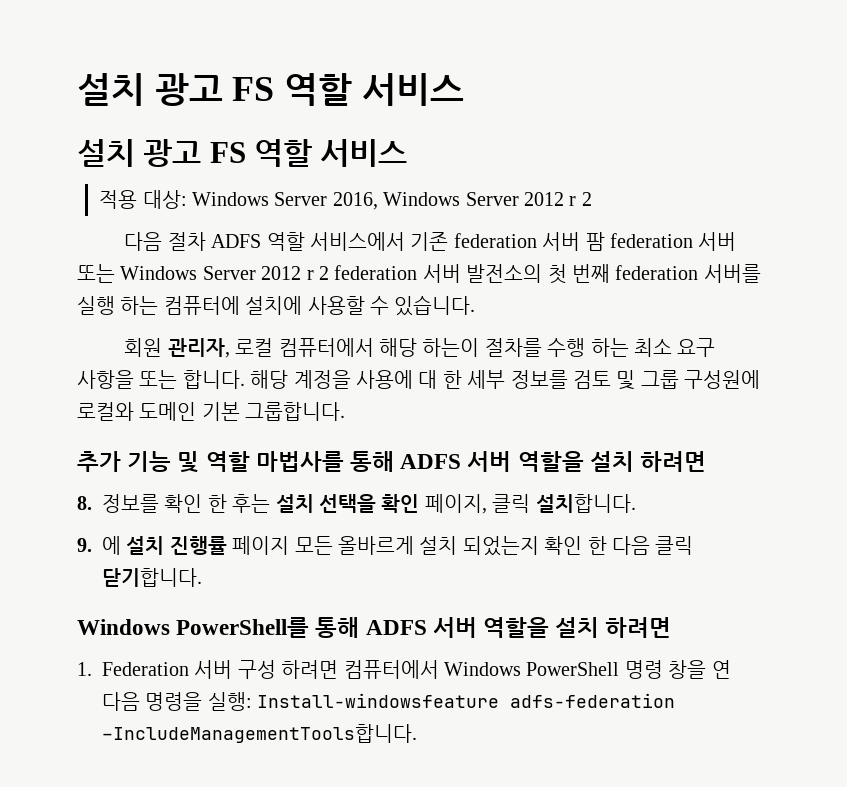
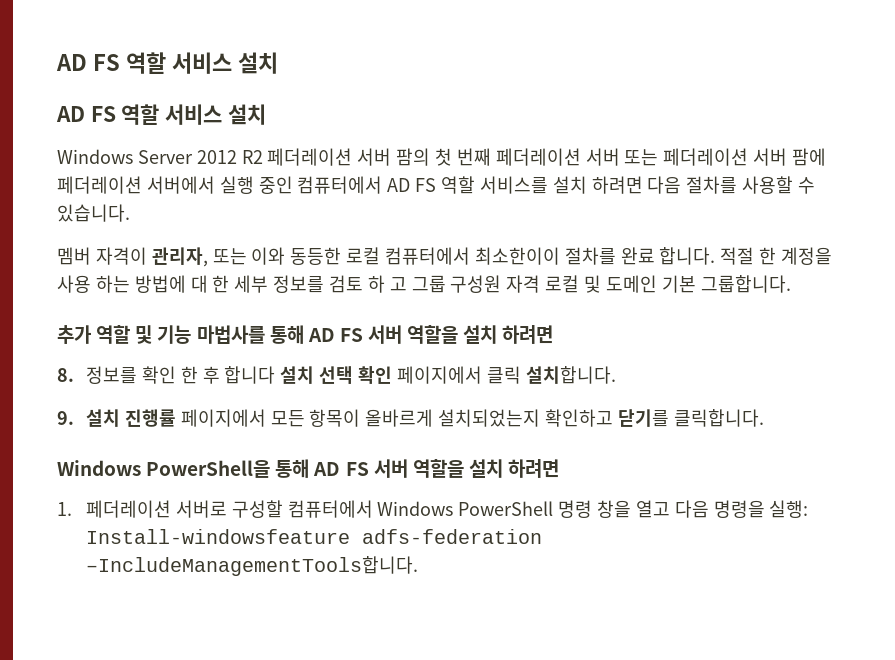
[77,73,464,106] [77,139,408,167] [99,190,592,210] [124,232,737,251] [77,264,761,284] [77,295,476,316] [124,338,716,358] [77,370,413,389] 설치 광고 FS 역할 서비스 // 설치 광고 FS 역할 서비스 // 적용 대상: Windows Server 2016, Windows Server 2012 r 2 // 다음 절차 ADFS 역할 서비스에서 기존 federation 서버 팜 federation 서버 또는 Windows Server 2012 r 2 federation 서버 발전소의 첫 번째 federation 서버를 실행 하는 컴퓨터에 설치에 사용할 수 있습니다. // 회원 관리자, 로컬 컴퓨터에서 해당 하는이 절차를 수행 하는 최소 요구 사항을 또는 합니다. 해당 계정을 사용에 -> [56,52,278,74] [56,104,266,125] [57,148,827,166] [57,176,816,194] [57,204,130,222] [57,247,833,267] [57,275,186,293] AD FS 역할 서비스 설치 // AD FS 역할 서비스 설치 // Windows Server 2012 R2 페더레이션 서버 팜의 첫 번째 페더레이션 서버 또는 페더레이션 서버 팜에 페더레이션 서버에서 실행 중인 컴퓨터에서 AD FS 역할 서비스를 설치 하려면 다음 절차를 사용할 수 있습니다. // 멤버 자격이 관리자, 또는 이와 동등한 로컬 컴퓨터에서 최소한이이 절차를 완료 합니다. 적절 한 계정을 사용 하는 방법에
[616,370,761,390] [77,402,346,421] [77,451,462,473] 및 그룹 구성원에 로컬와 도메인 기본 그룹합니다. // 추가 기능 및 역할 마법사를 통해 ADFS -> [367,275,791,293] [57,325,363,344] 하 고 그룹 구성원 자격 로컬 및 도메인 기본 그룹합니다. // 추가 역할 및 기능 마법사를 통해 AD FS
[232,494,487,514] 후는 설치 선택을 확인 페이지, -> [202,366,482,384] 후 합니다 설치 선택 확인 페이지에서
[102,536,121,555] 에 -> (74, 418) none
[232,536,694,556] [102,568,202,587] [77,617,427,638] 페이지 모든 올바르게 설치 되었는지 확인 한 다음 클릭 닫기합니다. // Windows PowerShell를 통해 ADFS -> [180,409,764,427] [57,459,369,478] 페이지에서 모든 항목이 올바르게 설치되었는지 확인하고 닫기를 클릭합니다. // Windows PowerShell을 통해 AD FS
[102,660,339,679] Federation 서버 구성 하려면 -> [85,500,283,518] 페더레이션 서버로 구성할
[711,660,731,679] 연 -> [635,500,670,518] 열고

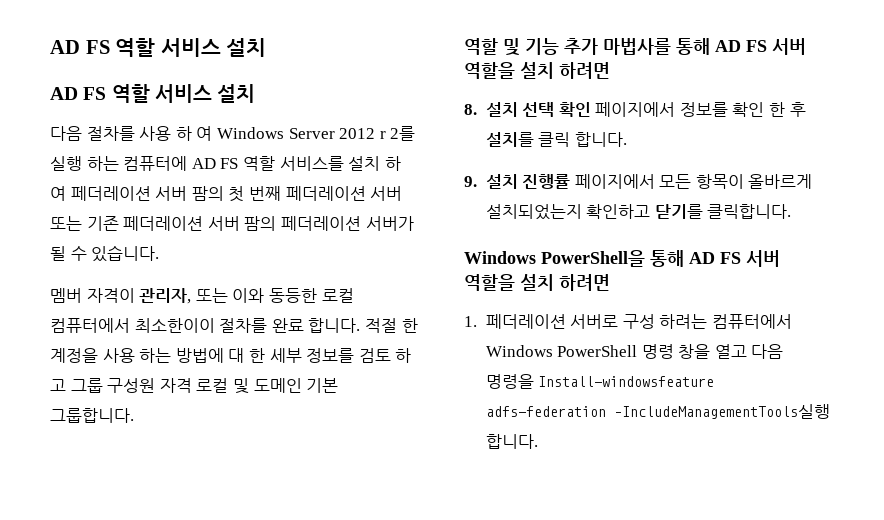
[57,149,263,164] Windows Server 2012 R2 -> [50,126,416,141] [50,156,401,171] [50,186,66,201] 다음 절차를 사용 하 여 Windows Server 2012 r 2를 실행 하는 컴퓨터에 AD FS 역할 서비스를 설치 하 여
[663,148,827,166] [57,176,794,194] 페더레이션 서버 팜에 페더레이션 서버에서 실행 중인 컴퓨터에서 AD FS 역할 서비스를 설치 하려면 다음 절차를 사용할 -> [86,216,414,231] [50,246,66,261] 기존 페더레이션 서버 팜의 페더레이션 서버가 될
[57,325,91,344] 추가 -> (134, 415) none
(192, 334) none -> [564,38,598,55] 추가
[85,366,616,384] 정보를 확인 한 후 합니다 설치 선택 확인 페이지에서 클릭 설치합니다. -> [485,102,806,117] [485,132,627,147] 설치 선택 확인 페이지에서 정보를 확인 한 후 설치를 클릭 합니다.
[231,500,283,518] 구성할 -> [622,314,708,329] 구성 하려는
[769,500,809,518] 실행: -> (534, 381) none
[85,556,418,576] –IncludeManagementTools합니다. -> [613,404,830,419] [485,434,538,449] –IncludeManagementTools실행 합니다.

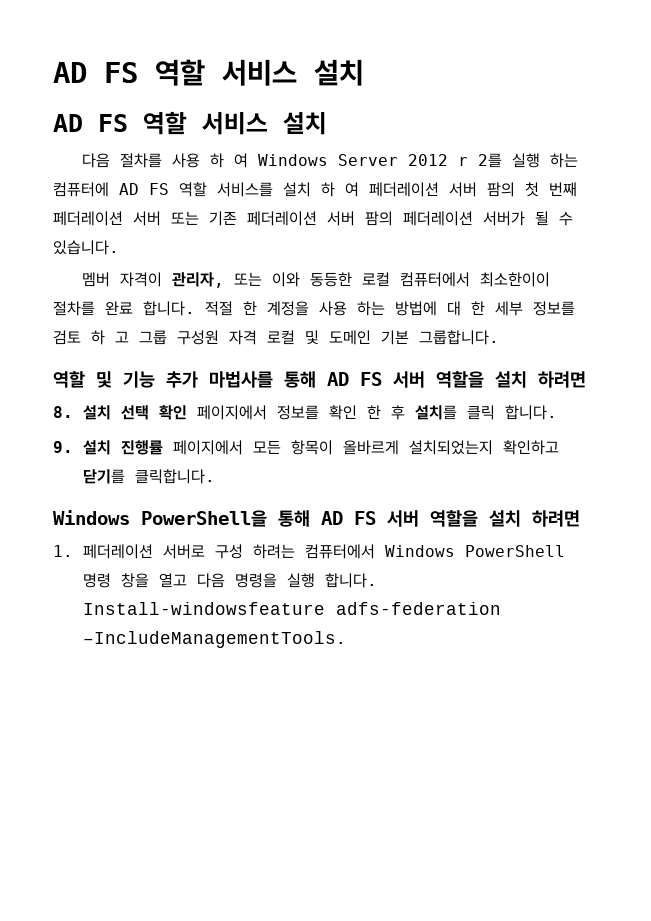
[538,376,715,387] [485,404,830,419] [485,434,538,449] Install-windowsfeature adfs-federation –IncludeManagementTools실행 합니다. -> [287,573,378,588] [83,602,502,615] [83,631,347,648] 실행 합니다. Install-windowsfeature adfs-federation –IncludeManagementTools.

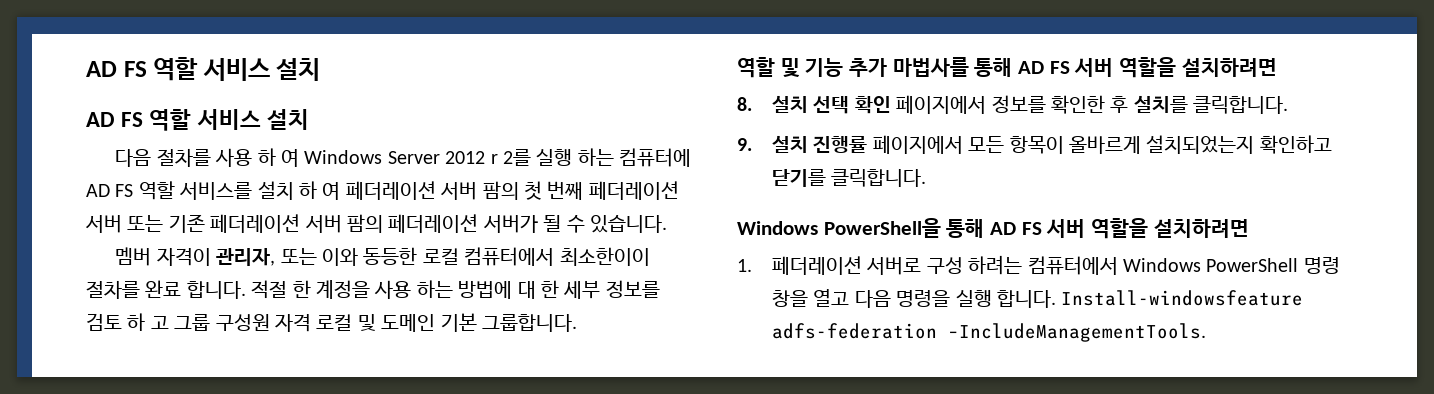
[495,371,586,388] 설치 하려면 -> [1181,58,1277,77] 설치하려면
[329,405,558,420] 확인 한 후 설치를 클릭 합니다. -> [1050,95,1289,114] 확인한 후 설치를 클릭합니다.
[489,510,580,527] 설치 하려면 -> [1153,219,1249,238] 설치하려면

